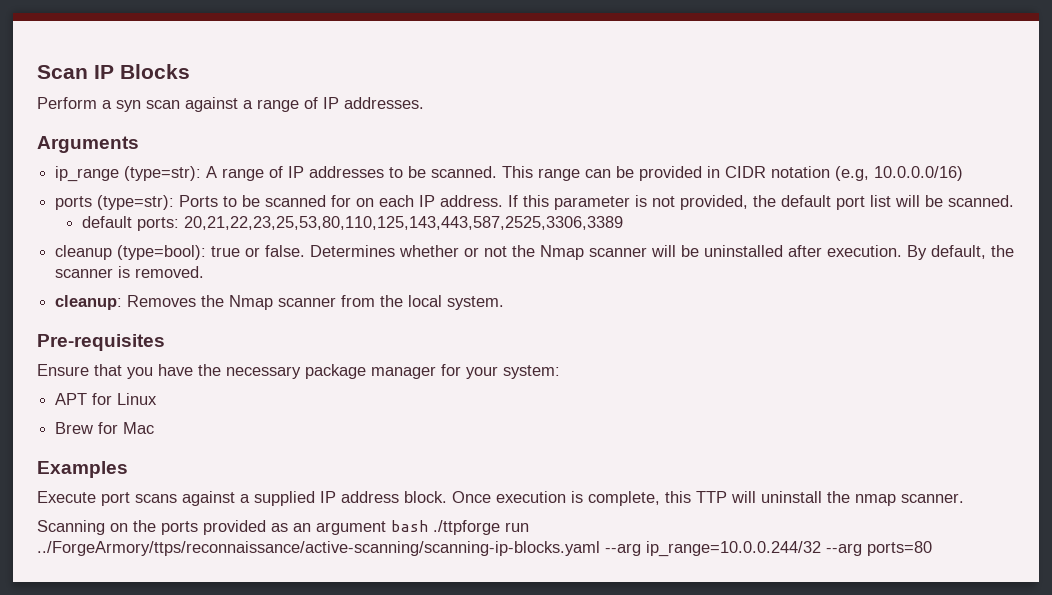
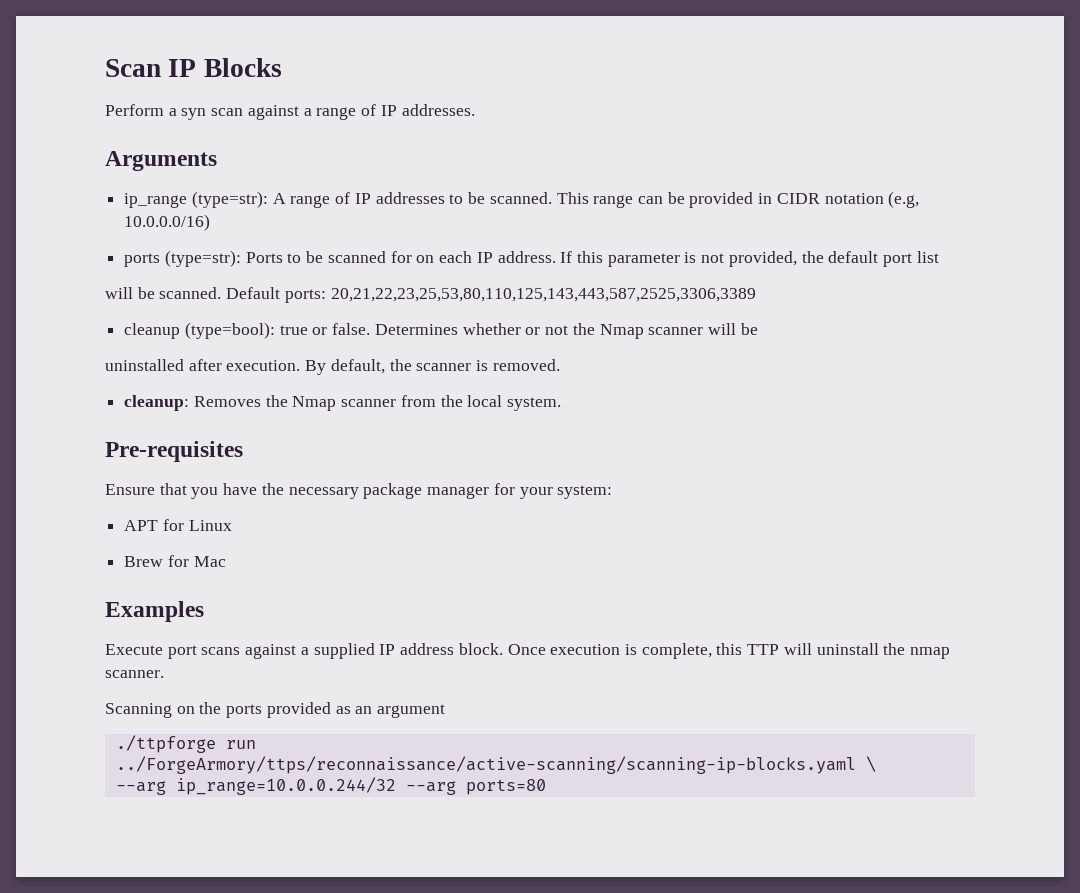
(892, 201) none -> (939, 257) //
[81,216,132,228] // default -> [226,287,281,299] Default
(700, 251) none -> (758, 329) //
[391,520,428,532] bash -> (446, 711) //
(600, 548) none -> [865,756,876,772] \ //

